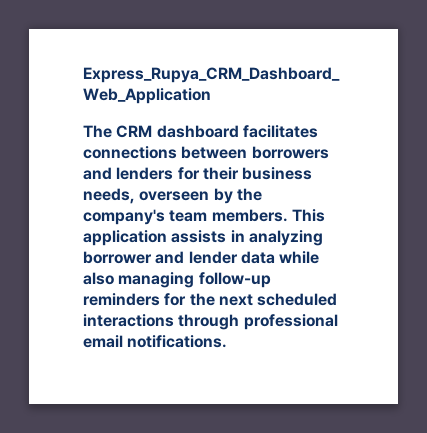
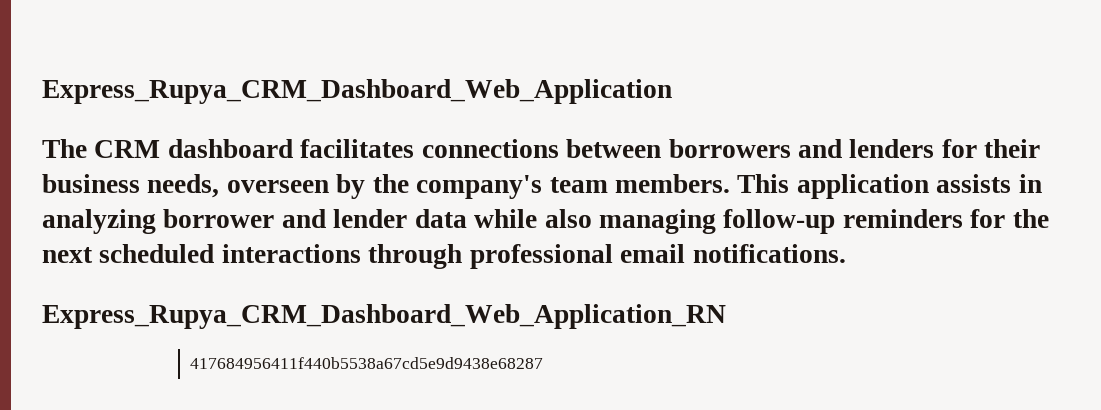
(228, 341) none -> [42,304,726,329] [189,357,543,369] // Express_Rupya_CRM_Dashboard_Web_Application_RN // 417684956411f440b5538a67cd5e9d9438e68287

